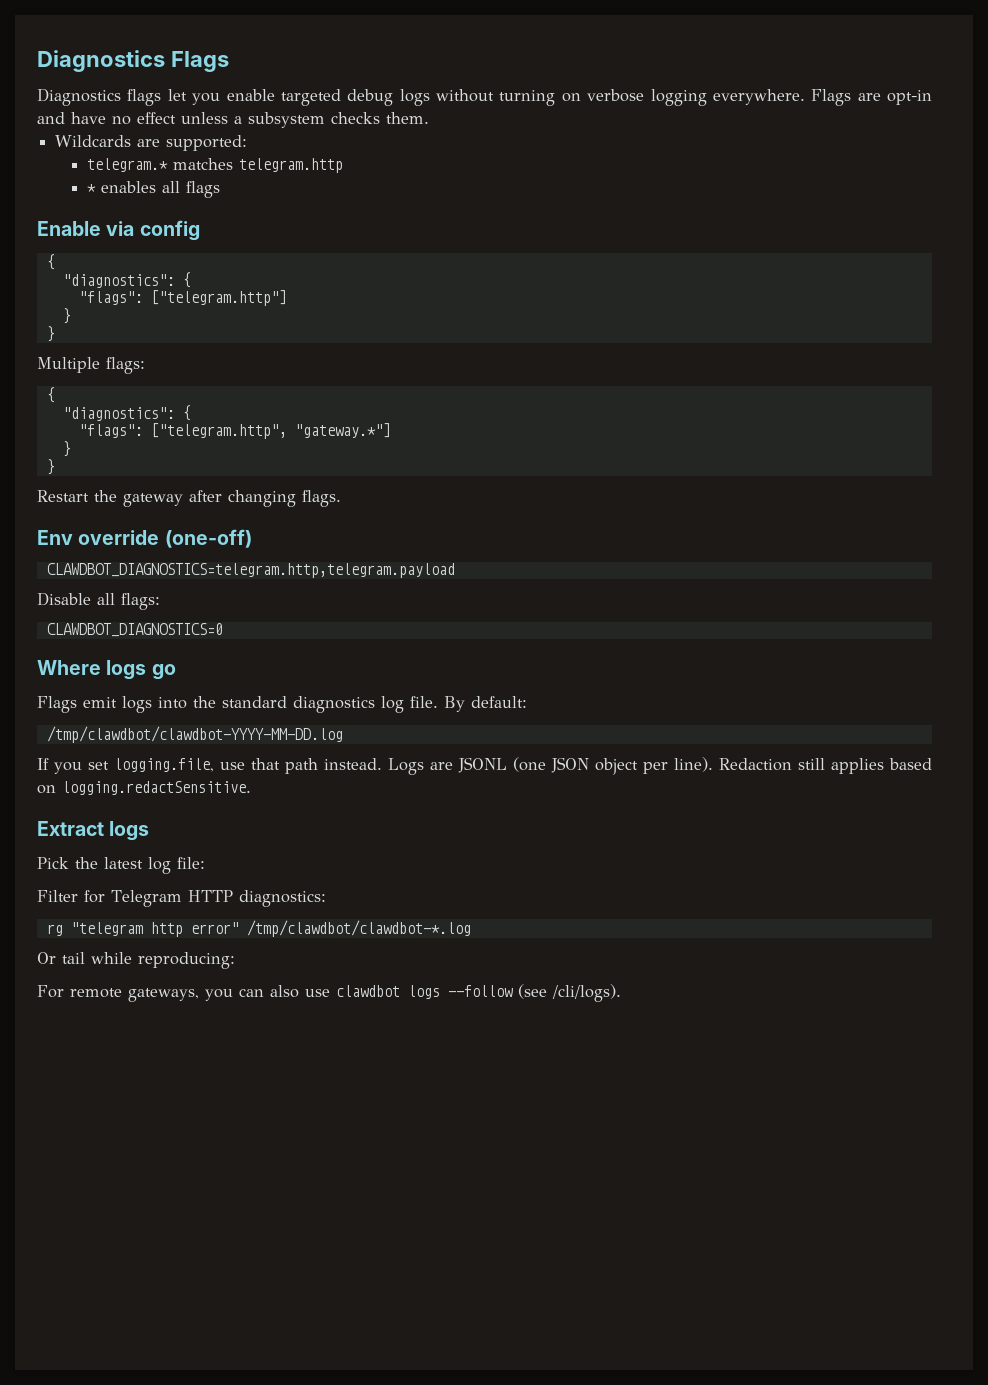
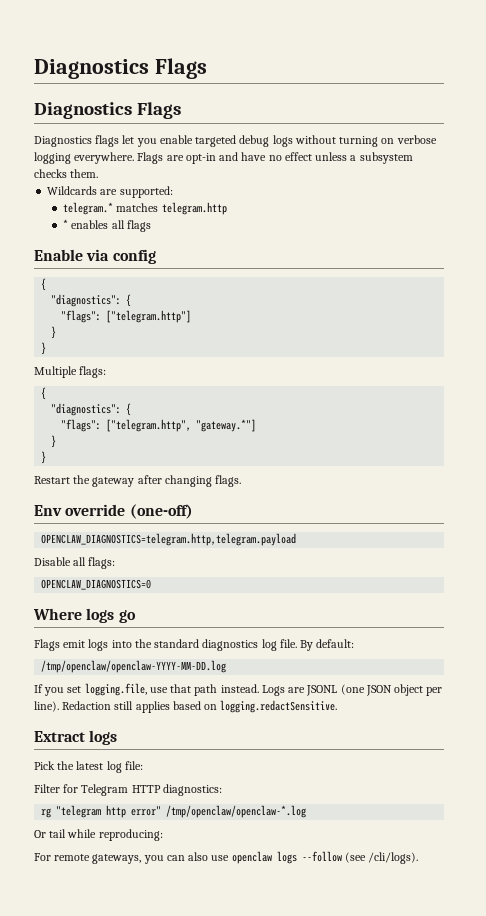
[37,50,229,72] Diagnostics Flags -> [34,58,207,79] [34,102,181,119] Diagnostics Flags // Diagnostics Flags
[46,563,455,578] CLAWDBOT_DIAGNOSTICS=telegram.http,telegram.payload -> [41,533,297,546] OPENCLAW_DIAGNOSTICS=telegram.http,telegram.payload
[46,623,223,637] CLAWDBOT_DIAGNOSTICS=0 -> [41,579,152,590] OPENCLAW_DIAGNOSTICS=0
[46,726,343,743] /tmp/clawdbot/clawdbot-YYYY-MM-DD.log -> [41,660,227,673] /tmp/openclaw/openclaw-YYYY-MM-DD.log
[246,920,471,937] /tmp/clawdbot/clawdbot-*.log -> [166,805,307,818] /tmp/openclaw/openclaw-*.log
[336,985,400,997] clawdbot -> [231,851,272,864] openclaw

